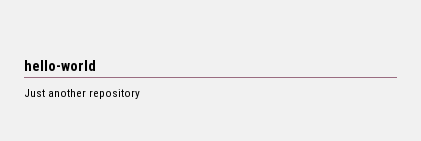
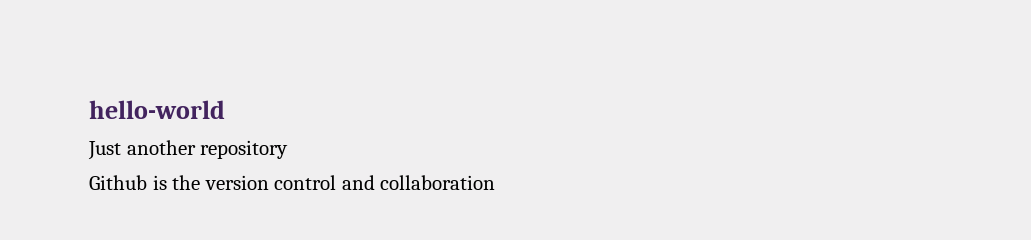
(141, 94) none -> [89,175,496,190] // Github is the version control and collaboration

